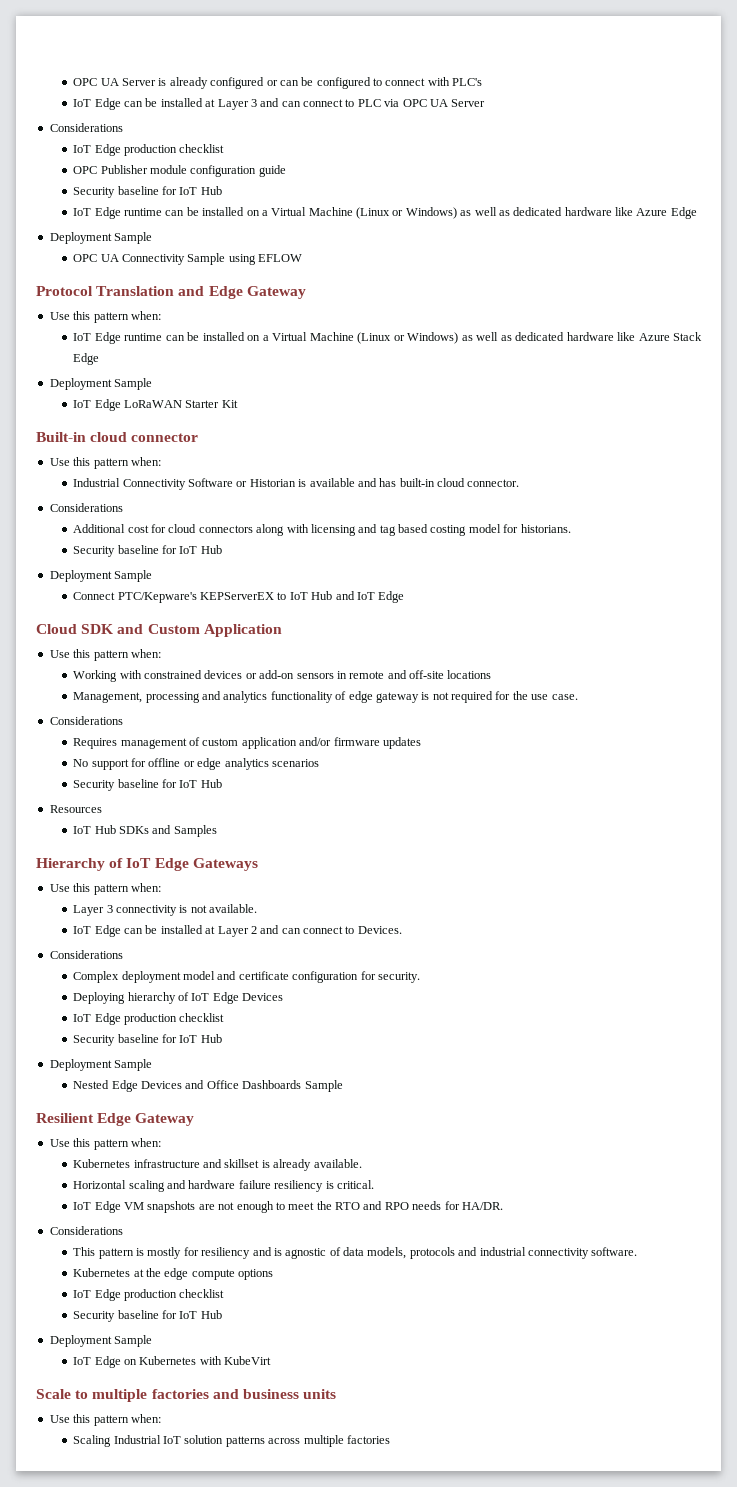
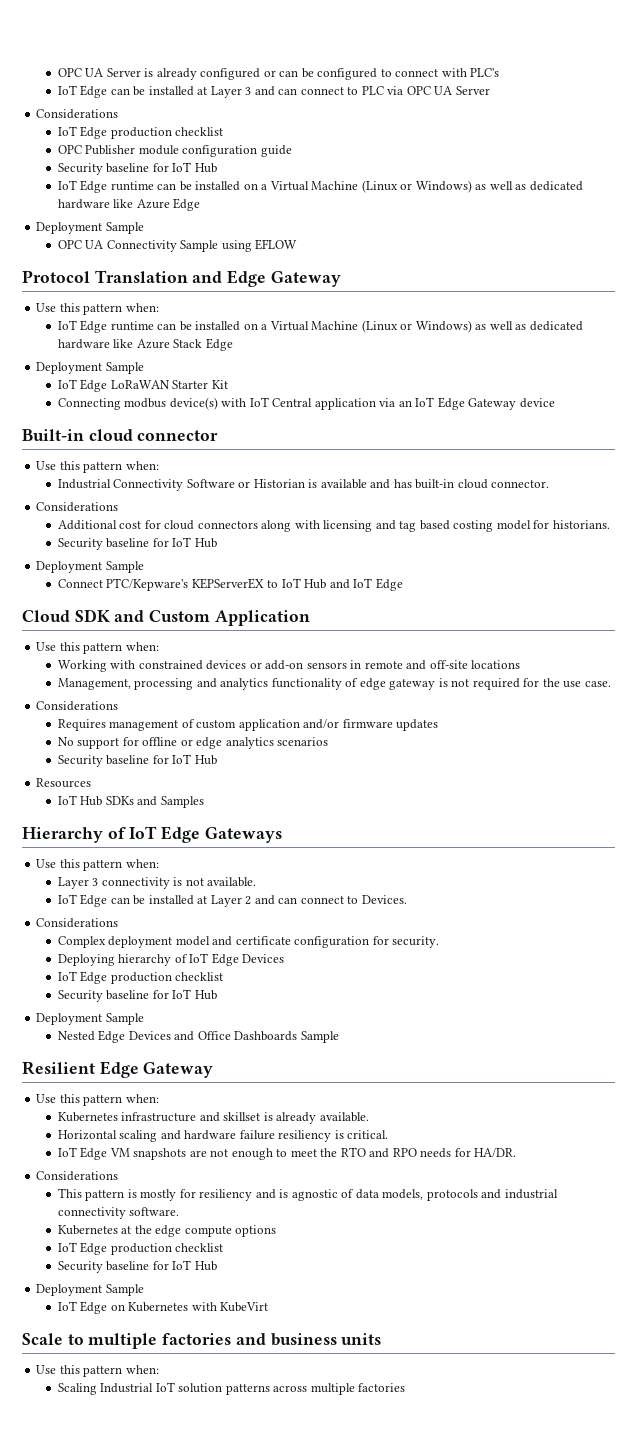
(238, 404) none -> [57,397,555,410] // Connecting modbus device(s) with IoT Central application via an IoT Edge Gateway device

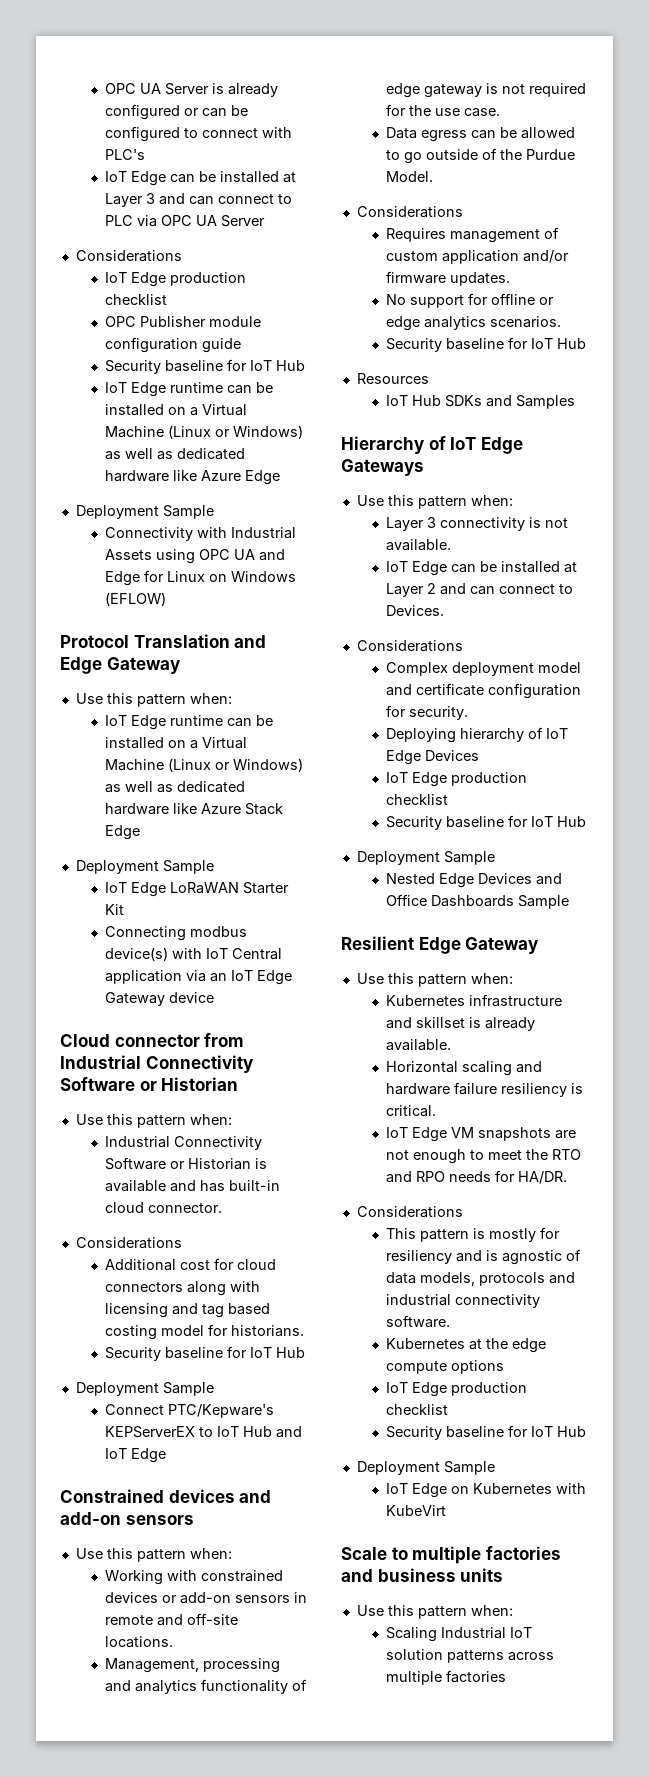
[57,239,298,252] OPC UA Connectivity Sample using EFLOW -> [104,527,296,541] [104,549,285,564] [104,570,296,586] [104,592,166,606] Connectivity with Industrial Assets using OPC UA and Edge for Linux on Windows (EFLOW)
[22,429,133,441] Built-in cloud -> [60,1034,110,1047] Cloud
(219, 435) none -> [204,1033,245,1047] [60,1055,253,1073] [60,1077,239,1091] from Industrial Connectivity Software or Historian
[22,609,310,626] Cloud SDK and Custom Application -> [60,1489,272,1503] [60,1512,194,1525] Constrained devices and add-on sensors
[471,660,521,669] locations -> [104,1636,173,1648] locations.
(611, 684) none -> [385,127,575,142] [385,148,575,164] [385,171,433,182] // Data egress can be allowed to go outside of the Purdue Model.
[396,719,439,731] updates -> [449,272,510,286] updates.
[277,737,329,746] scenarios -> [489,316,561,328] scenarios.

